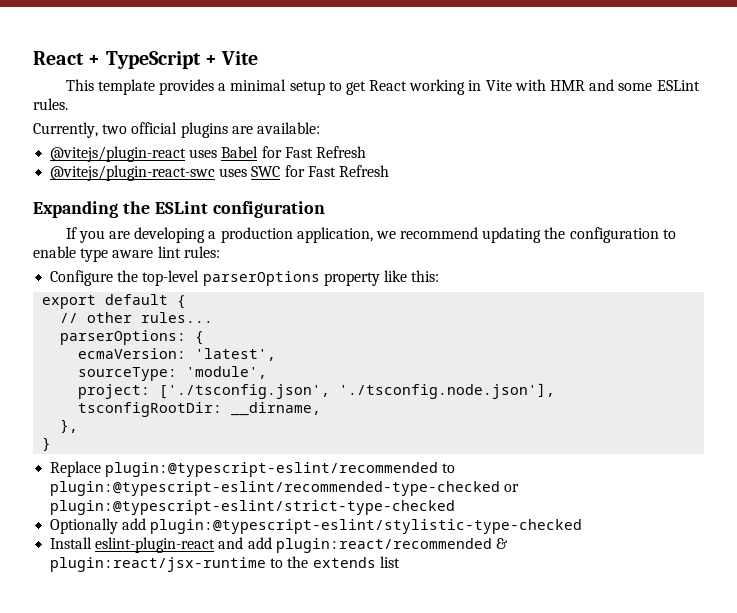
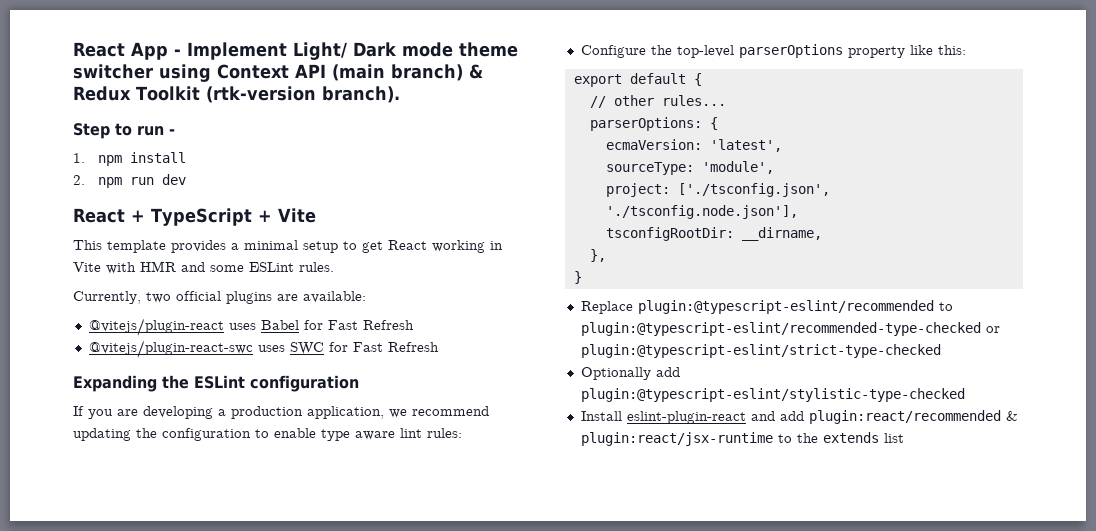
[33,51,84,65] React -> [73,42,518,60] [73,64,483,82] [73,86,400,103] [73,123,175,139] [73,152,186,166] [73,174,186,188] [73,208,125,223] React App - Implement Light/ Dark mode theme switcher using Context API (main branch) & Redux Toolkit (rtk-version branch). // Step to run - // 1. npm install // 2. npm run dev // React

